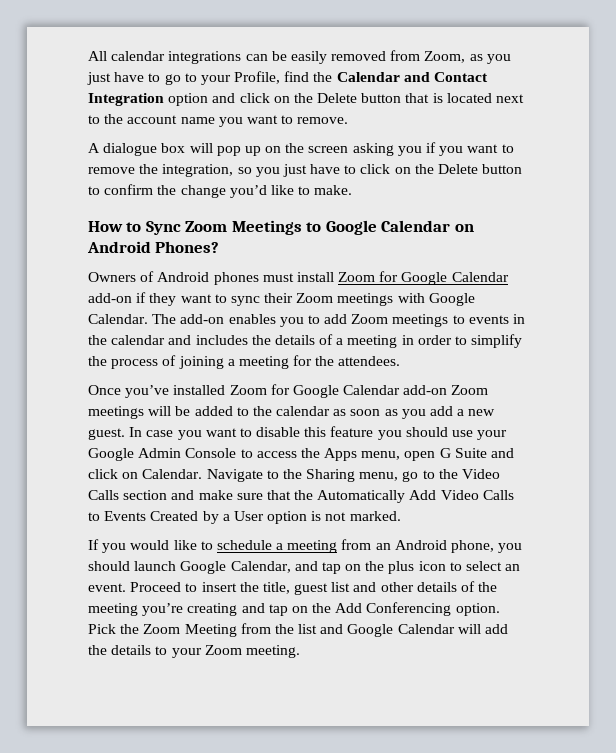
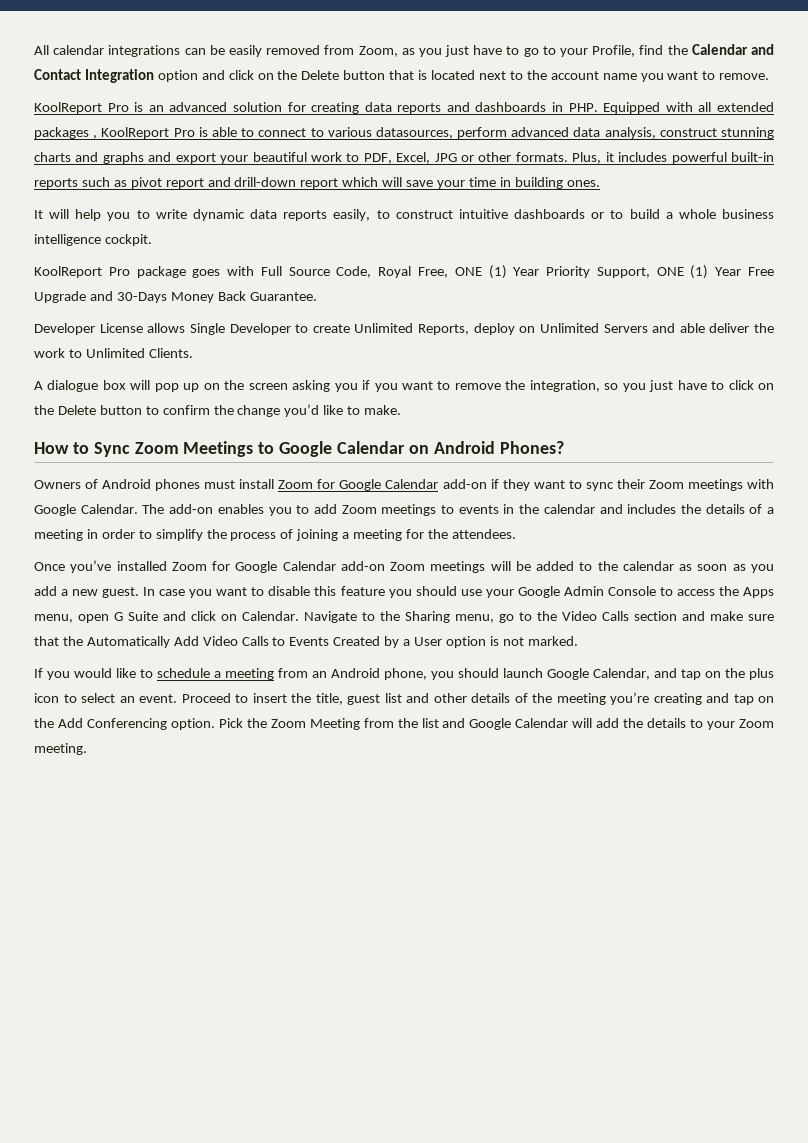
(349, 120) none -> [34,102,775,114] [34,127,774,139] [34,152,775,164] [34,177,600,189] [34,209,774,221] [34,234,152,246] [34,265,775,279] [34,291,317,303] [34,323,774,335] [34,348,193,358] // KoolReport Pro is an advanced solution for creating data reports and dashboards in PHP. Equipped with all extended packages , KoolReport Pro is able to connect to various datasources, perform advanced data analysis, construct stunning charts and graphs and export your beautiful work to PDF, Excel, JPG or other formats. Plus, it includes powerful built-in reports such as pivot report and drill-down report which will save your time in building ones. // It will help you to write dynamic data reports easily, to construct intuitive dashboards or to build a whole business intelligence cockpit. // KoolReport Pro package goes with Full Source Code, Royal Free, ONE (1) Year Priority Support, ONE (1) Year Free Upgrade and 30-Days Money Back Guarantee. // Developer License allows Single Developer to create Unlimited Reports, deploy on Unlimited Servers and able deliver the work to Unlimited Clients.

